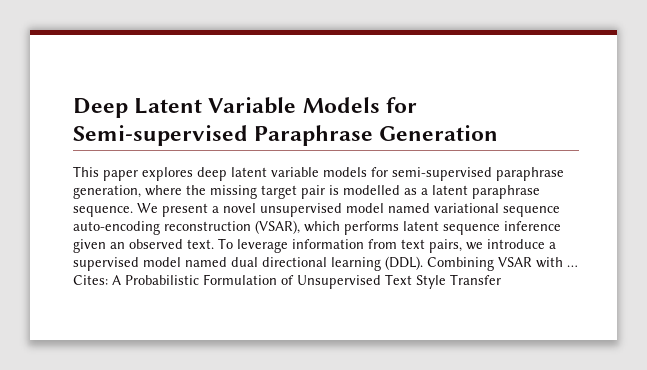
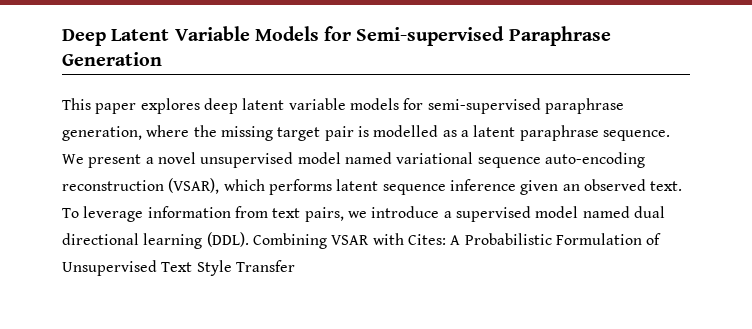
[567,265,578,267] … -> (404, 239) none

